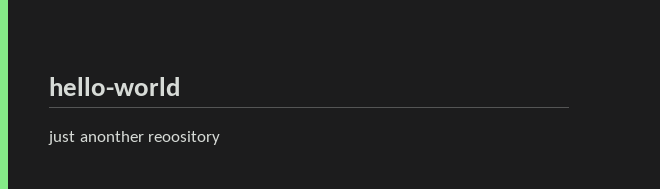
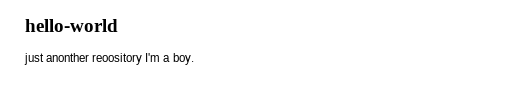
(221, 138) none -> [145,53,194,65] I'm a boy.

